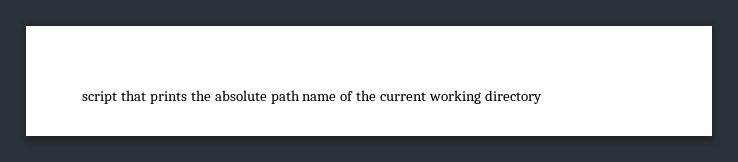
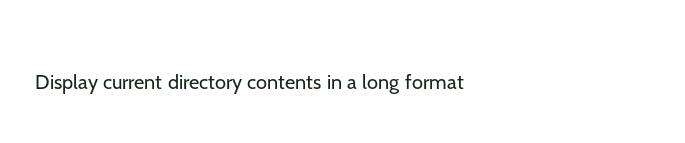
[82,90,543,104] script that prints the absolute path name of the current working directory -> [35,74,464,94] Display current directory contents in a long format

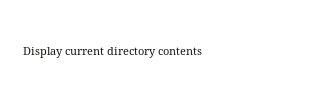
[326,74,464,94] in a long format -> (202, 51) none

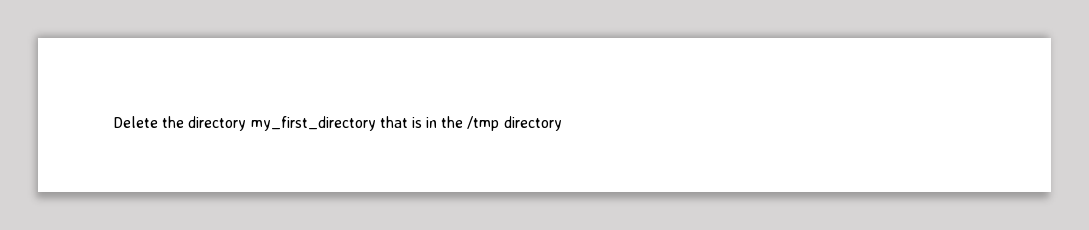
[23,47,202,58] Display current directory contents -> [113,116,562,131] Delete the directory my_first_directory that is in the /tmp directory

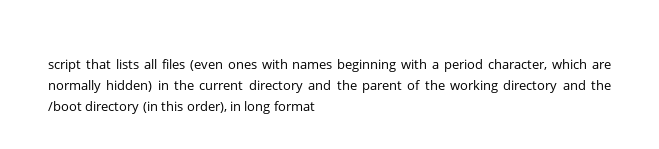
[113,116,562,131] Delete the directory my_first_directory that is in the /tmp directory -> [48,59,611,72] [48,80,611,93] [48,101,315,114] script that lists all files (even ones with names beginning with a period character, which are normally hidden) in the current directory and the parent of the working directory and the /boot directory (in this order), in long format

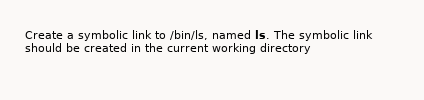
[48,59,611,72] [48,80,611,93] [48,101,315,114] script that lists all files (even ones with names beginning with a period character, which are normally hidden) in the current directory and the parent of the working directory and the /boot directory (in this order), in long format -> [25,30,373,41] [25,43,311,54] Create a symbolic link to /bin/ls, named ls. The symbolic link should be created in the current working directory

